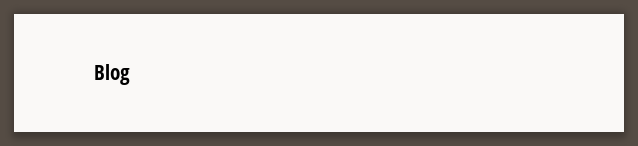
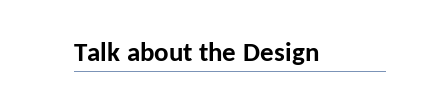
[94,64,130,85] Blog -> [74,42,320,65] Talk about the Design

